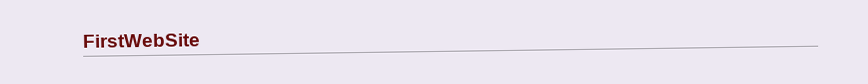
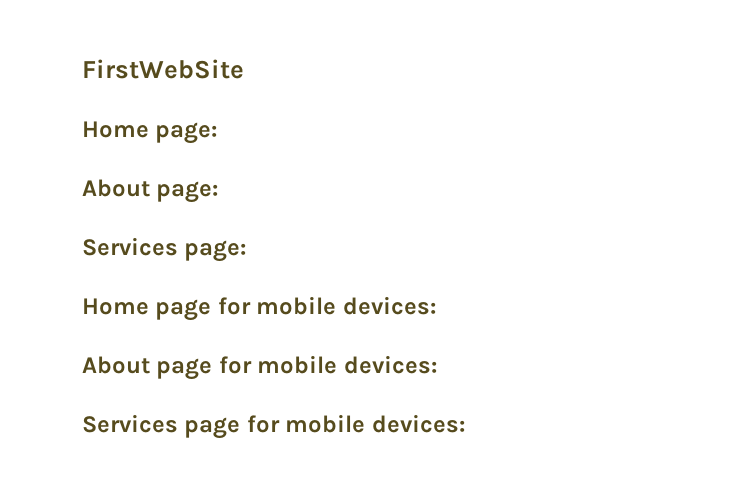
(201, 40) none -> [82,121,218,144] [82,179,219,203] [82,237,247,262] [82,296,436,321] [82,355,437,380] [82,414,465,439] // Home page: // About page: // Services page: // Home page for mobile devices: // About page for mobile devices: // Services page for mobile devices:

